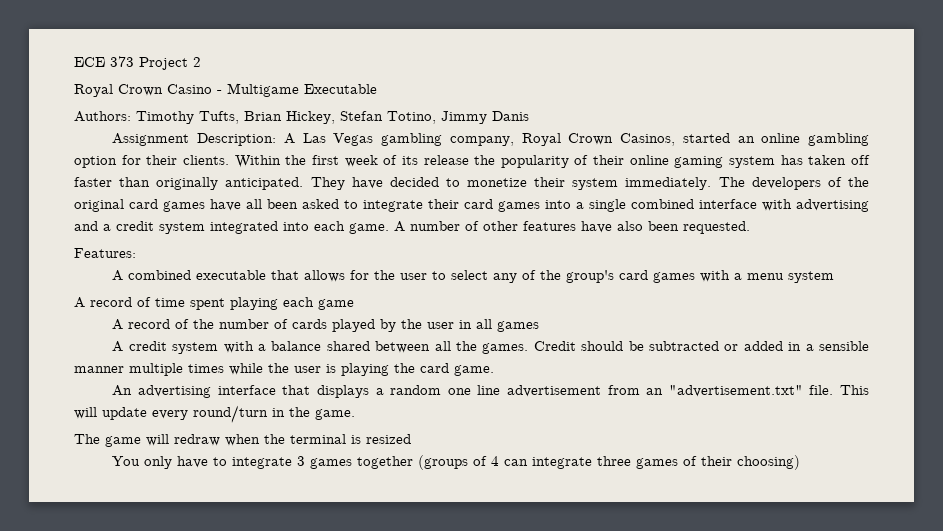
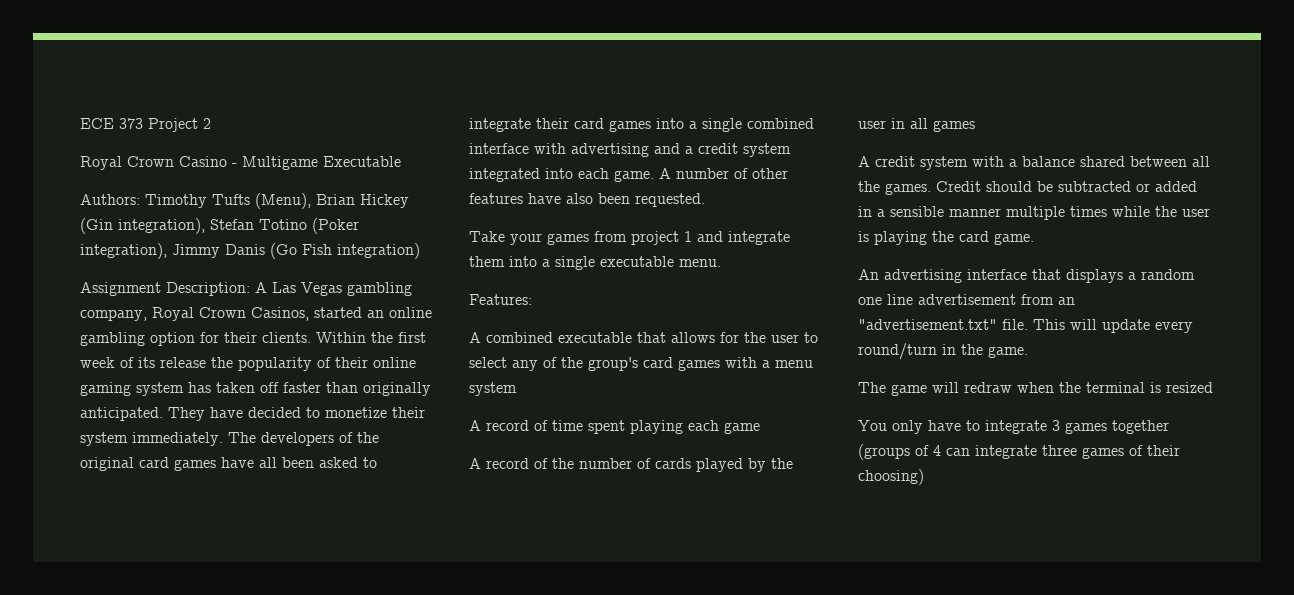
[199,111,436,124] Tufts, Brian Hickey, Stefan Totino, -> [212,193,409,209] [80,218,359,234] [80,243,167,259] Tufts (Menu), Brian Hickey (Gin integration), Stefan Totino (Poker integration),
(529, 116) none -> [270,243,420,259] (Go Fish integration)
(750, 227) none -> [469,231,790,245] [469,256,721,270] // Take your games from project 1 and integrate them into a single executable menu.

